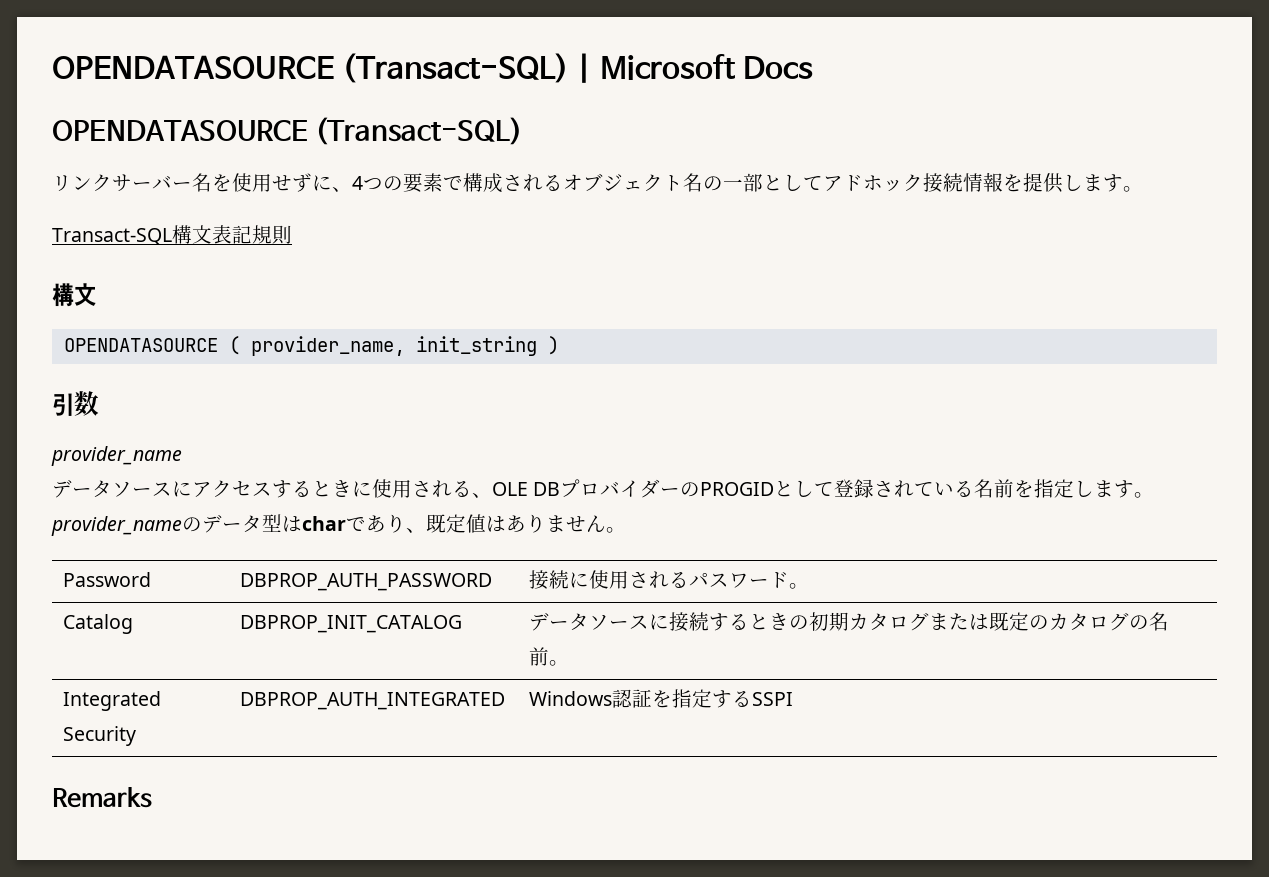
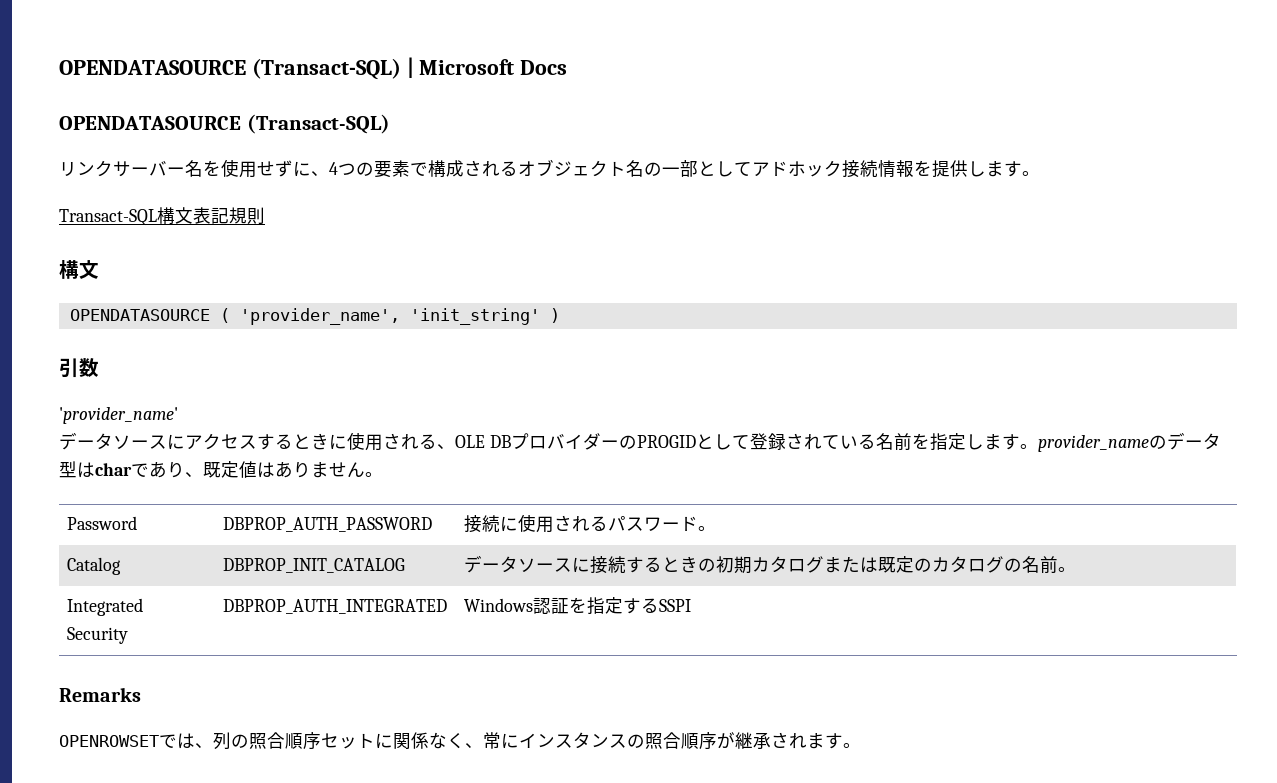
[250,336,537,356] provider_name, init_string -> [239,308,540,325] 'provider_name', 'init_string'
[51,446,182,466] provider_name -> [59,407,178,424] 'provider_name'
(152, 797) none -> [59,732,861,750] // OPENROWSETでは、列の照合順序セットに関係なく、常にインスタンスの照合順序が継承されます。

